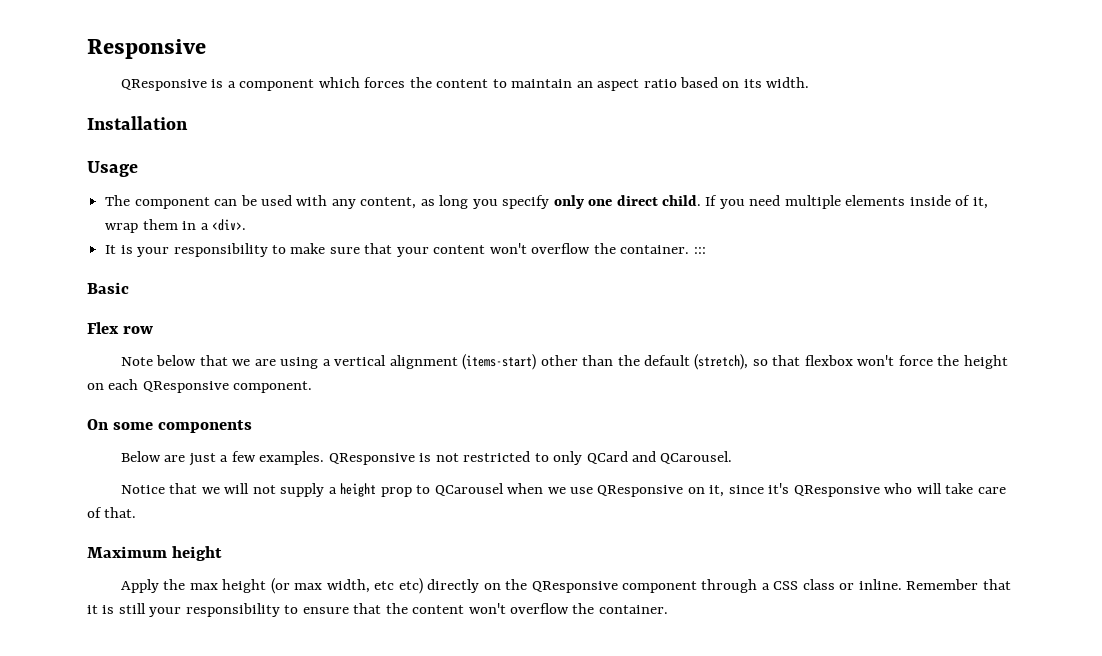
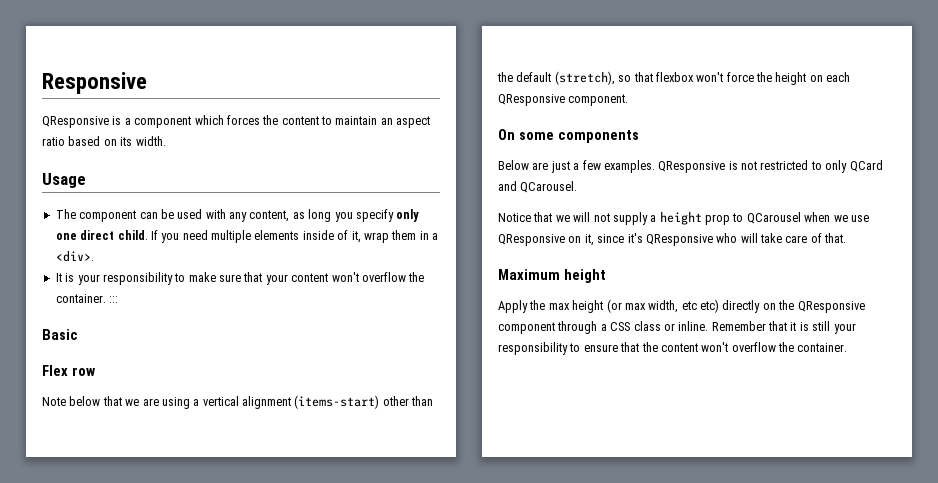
[87,116,188,130] // Installation -> (166, 141) none

